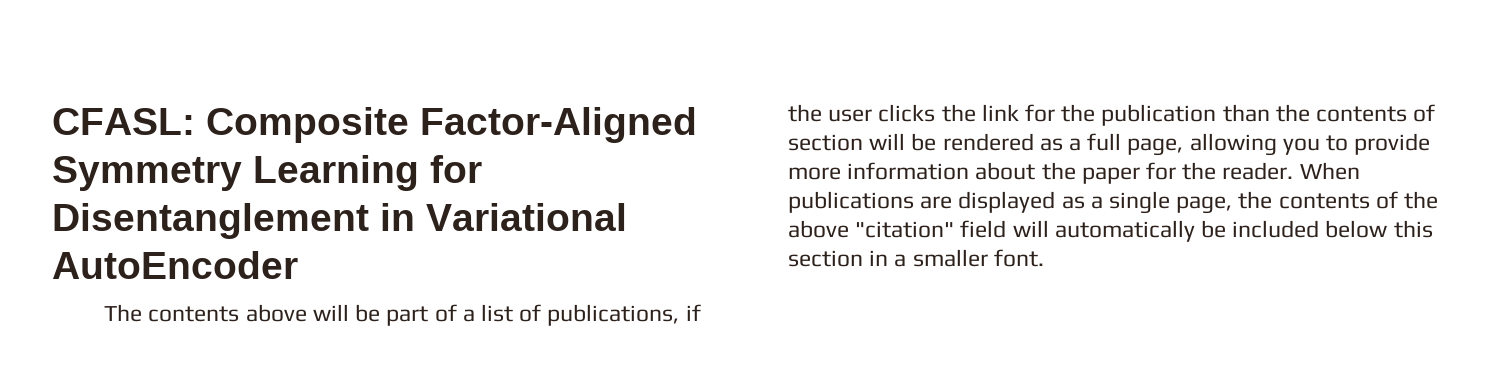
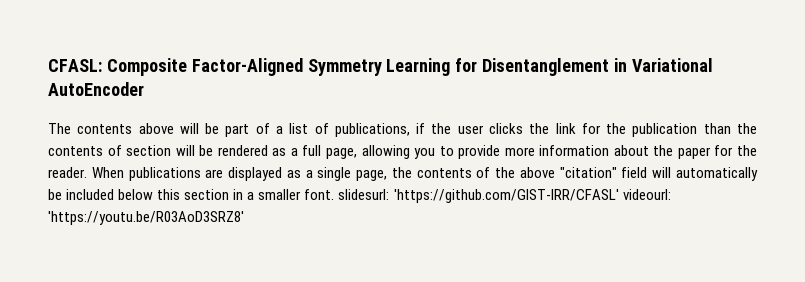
(1044, 258) none -> [338,189,671,203] [48,211,244,225] slidesurl: 'https://github.com/GIST-IRR/CFASL' videourl: 'https://youtu.be/R03AoD3SRZ8'

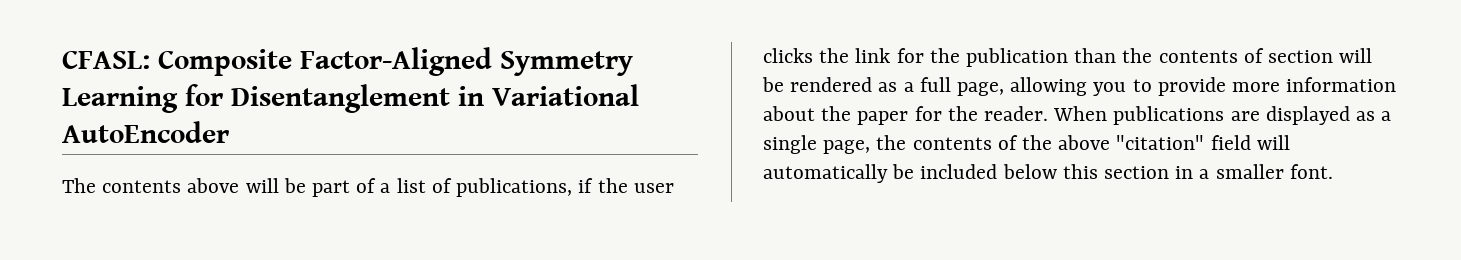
[338,189,671,203] [48,211,244,225] slidesurl: 'https://github.com/GIST-IRR/CFASL' videourl: 'https://youtu.be/R03AoD3SRZ8' -> (1333, 171) none

